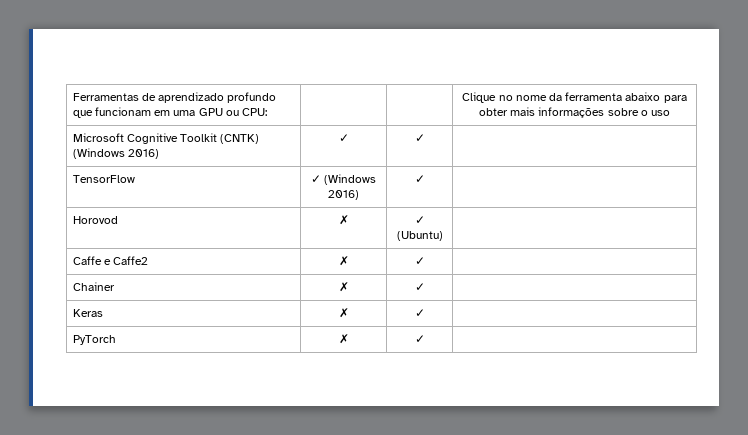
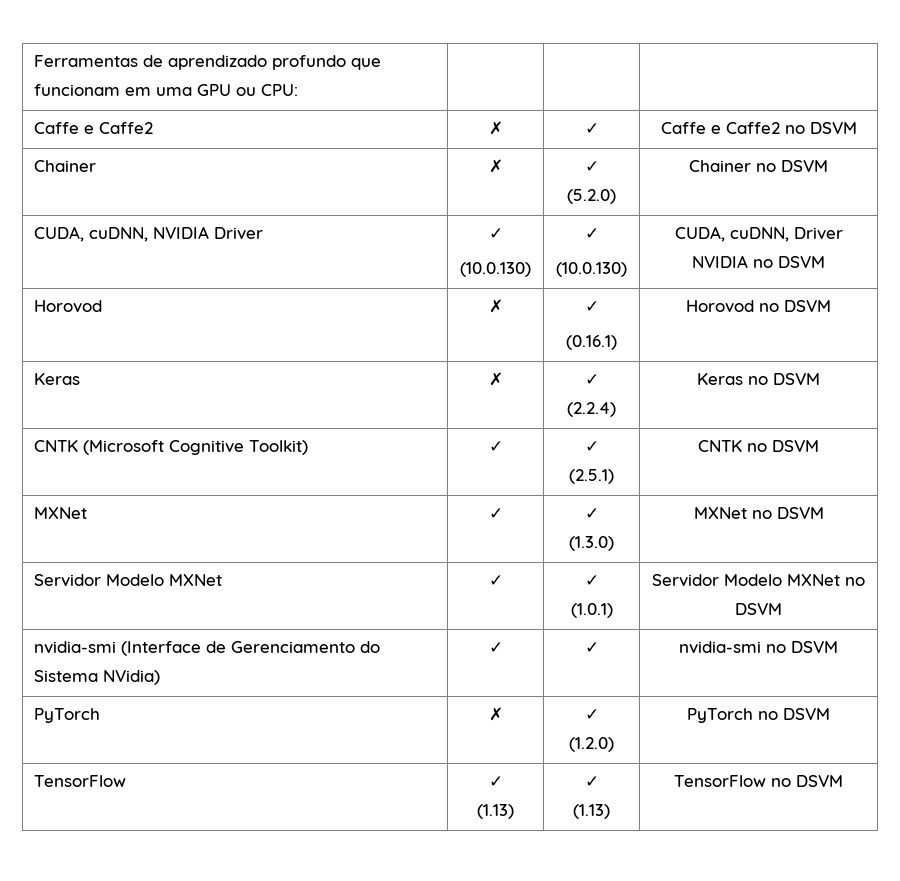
[462,92,687,103] [478,107,671,118] [72,133,260,144] [72,148,159,159] [338,134,349,142] [414,134,425,142] [72,175,135,183] [310,174,377,185] [328,190,359,200] [414,175,425,183] [72,216,118,224] [338,215,349,225] [414,216,425,224] [396,231,443,241] | Clique no nome da ferramenta abaixo para obter mais informações sobre o uso // Microsoft Cognitive Toolkit (CNTK) (Windows 2016) | ✓ | ✓ | // TensorFlow | ✓ (Windows 2016) | ✓ | // Horovod | ✗ | ✓ (Ubuntu) -> (298, 90) none
[72,282,115,291] [338,282,349,292] [414,283,425,291] [72,309,103,317] [338,308,349,318] [414,309,425,317] [72,335,116,345] [338,334,349,344] [414,335,425,343] // Chainer | ✗ | ✓ | // Keras | ✗ | ✓ | // PyTorch | ✗ | ✓ | -> [660,122,857,134] [33,160,96,172] [488,159,503,173] [584,161,599,172] [567,189,616,204] [689,160,828,172] [33,226,263,242] [488,228,503,239] [460,262,531,277] [584,228,599,239] [556,262,627,277] [674,226,843,242] [692,255,825,268] [33,300,102,313] [488,299,503,313] [584,301,599,312] [566,335,617,350] [686,300,831,313] [33,373,80,385] [488,372,503,386] [584,374,599,385] [567,402,616,417] [697,373,820,385] [33,440,308,455] [488,441,503,452] [584,441,599,452] [569,469,614,484] [698,440,819,452] [33,507,87,519] [488,508,503,519] [584,508,599,519] [569,536,614,551] [693,507,824,519] [33,574,222,587] [488,575,503,586] [584,575,599,586] [570,603,613,618] [652,574,865,587] [735,603,782,615] [33,641,380,656] [33,670,160,685] [488,642,503,653] [584,642,599,653] [679,641,838,654] [33,708,100,723] [488,707,503,721] [584,709,599,720] [569,737,614,752] [687,708,830,723] [33,775,126,787] [488,776,503,787] [477,804,514,819] [584,776,599,787] [573,804,610,819] [674,775,843,787] Caffe e Caffe2 no DSVM // Chainer | ✗ | ✓ // (5.2.0) | Chainer no DSVM // CUDA, cuDNN, NVIDIA Driver | ✓ // (10.0.130) | ✓ // (10.0.130) | CUDA, cuDNN, Driver NVIDIA no DSVM // Horovod | ✗ | ✓ // (0.16.1) | Horovod no DSVM // Keras | ✗ | ✓ // (2.2.4) | Keras no DSVM // CNTK (Microsoft Cognitive Toolkit) | ✓ | ✓ // (2.5.1) | CNTK no DSVM // MXNet | ✓ | ✓ // (1.3.0) | MXNet no DSVM // Servidor Modelo MXNet | ✓ | ✓ // (1.0.1) | Servidor Modelo MXNet no DSVM // nvidia-smi (Interface de Gerenciamento do Sistema NVidia) | ✓ | ✓ | nvidia-smi no DSVM // PyTorch | ✗ | ✓ // (1.2.0) | PyTorch no DSVM // TensorFlow | ✓ // (1.13) | ✓ // (1.13) | TensorFlow no DSVM

